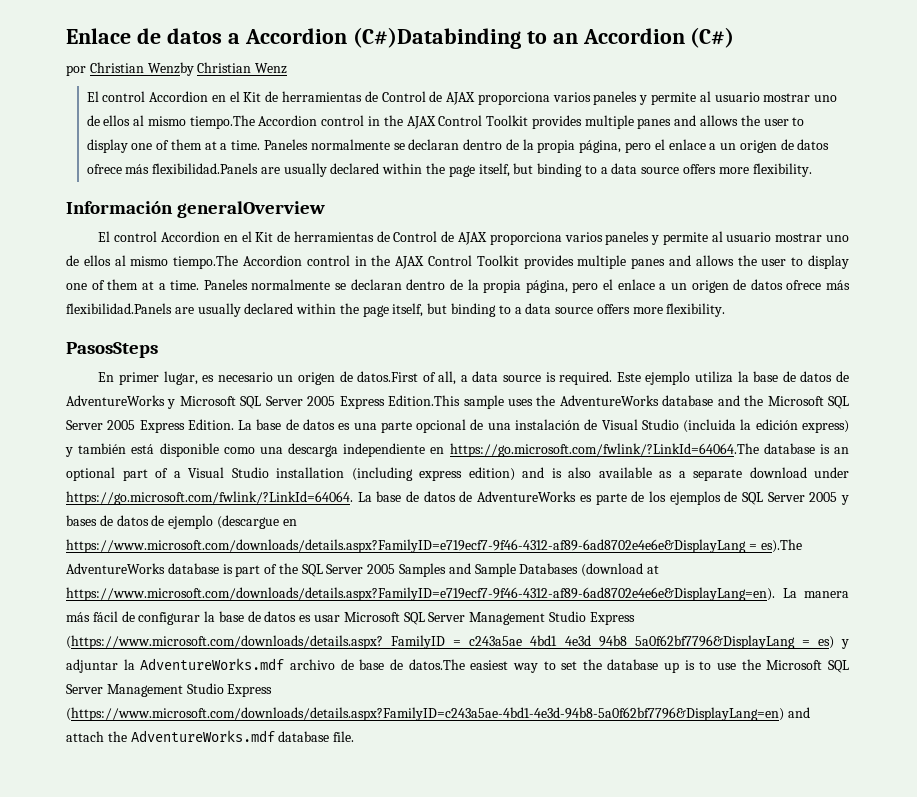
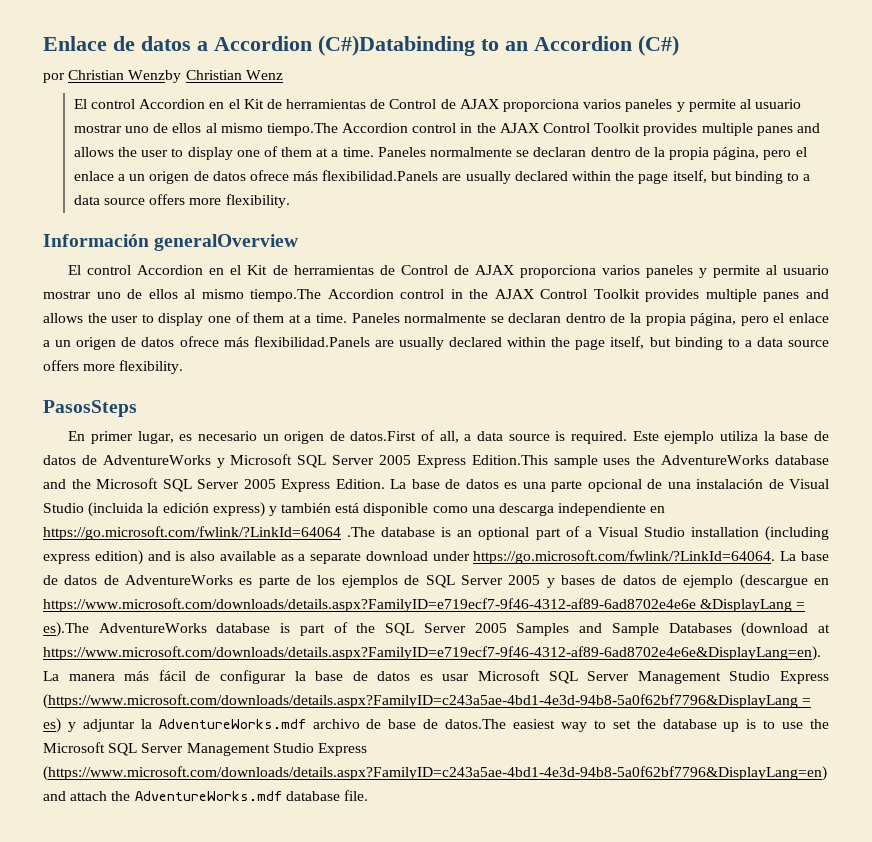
[449,443,759,457] https://go.microsoft.com/fwlink/?LinkId=64064.The -> [43,526,376,540] https://go.microsoft.com/fwlink/?LinkId=64064 .The
[66,539,746,553] https://www.microsoft.com/downloads/details.aspx?FamilyID=e719ecf7-9f46-4312-af89-6ad8702e4e6e&DisplayLang -> [43,598,793,612] https://www.microsoft.com/downloads/details.aspx?FamilyID=e719ecf7-9f46-4312-af89-6ad8702e4e6e &DisplayLang
[66,635,795,649] (https://www.microsoft.com/downloads/details.aspx? FamilyID = c243a5ae 4bd1 4e3d 94b8 5a0f62bf7796&DisplayLang -> [43,694,798,709] (https://www.microsoft.com/downloads/details.aspx?FamilyID=c243a5ae-4bd1-4e3d-94b8-5a0f62bf7796&DisplayLang

